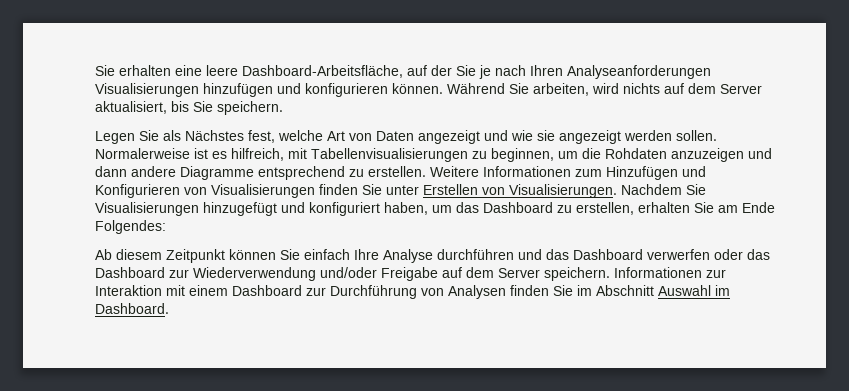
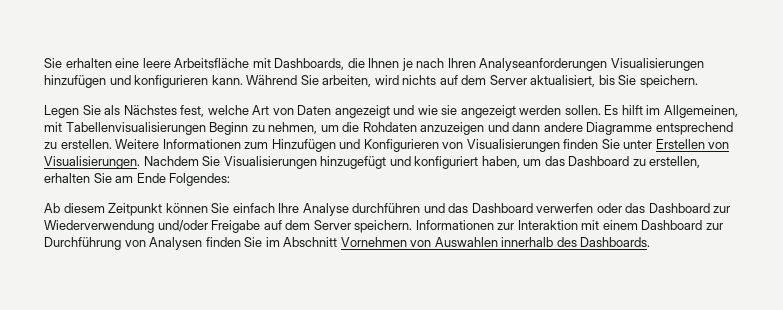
[242,65,476,78] Dashboard-Arbeitsfläche, auf der Sie -> [174,58,400,70] Arbeitsfläche mit Dashboards, die Ihnen
[392,83,443,94] können. -> [211,75,243,85] kann.
[95,148,554,162] Normalerweise ist es hilfreich, mit Tabellenvisualisierungen zu beginnen, -> [604,105,738,118] [44,122,318,135] Es hilft im Allgemeinen, mit Tabellenvisualisierungen Beginn zu nehmen,
[658,285,730,296] [95,303,169,314] Auswahl im Dashboard. -> [340,237,651,247] Vornehmen von Auswahlen innerhalb des Dashboards.

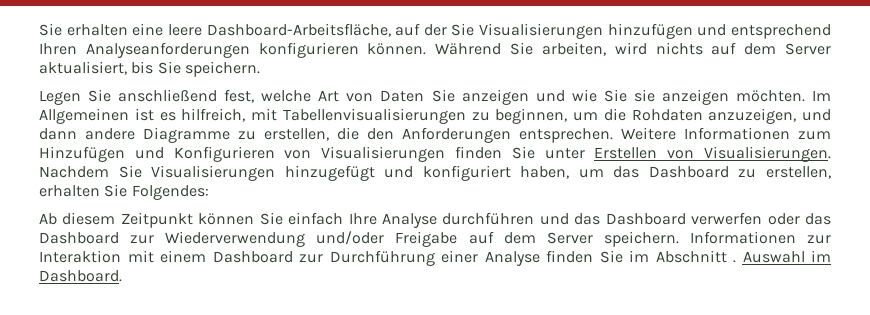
[174,58,704,71] [44,75,243,88] Arbeitsfläche mit Dashboards, die Ihnen je nach Ihren Analyseanforderungen Visualisierungen hinzufügen und konfigurieren kann. -> [206,23,831,39] [39,42,427,58] Dashboard-Arbeitsfläche, auf der Sie Visualisierungen hinzufügen und entsprechend Ihren Analyseanforderungen konfigurieren können.
[104,105,177,115] als Nächstes -> [118,89,218,102] anschließend
[334,105,738,118] [44,122,318,135] angezeigt und wie sie angezeigt werden sollen. Es hilft im Allgemeinen, mit Tabellenvisualisierungen Beginn zu nehmen, -> [431,89,831,105] [39,108,568,124] Sie anzeigen und wie Sie sie anzeigen möchten. Im Allgemeinen ist es hilfreich, mit Tabellenvisualisierungen zu beginnen,
[420,122,485,135] anzuzeigen -> [708,108,797,124] anzuzeigen,
[655,122,733,135] [44,139,112,149] entsprechend zu erstellen. -> [238,127,613,143] zu erstellen, die den Anforderungen entsprechen.
[115,173,166,183] am Ende -> (128, 190) none
[124,237,203,250] von Analysen -> [441,250,540,266] einer Analyse
[340,237,651,247] Vornehmen von Auswahlen innerhalb des Dashboards. -> [733,250,831,263] [39,270,122,282] . Auswahl im Dashboard.

